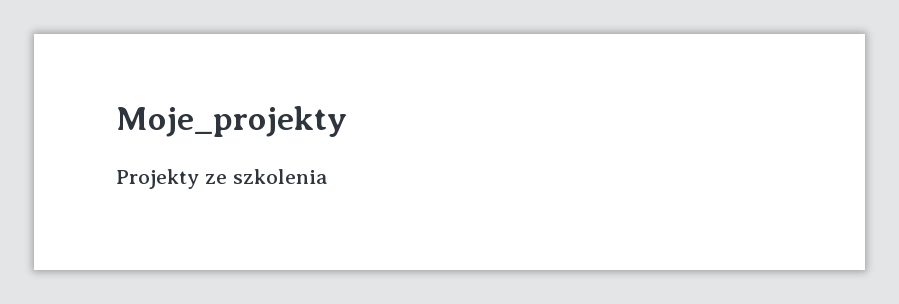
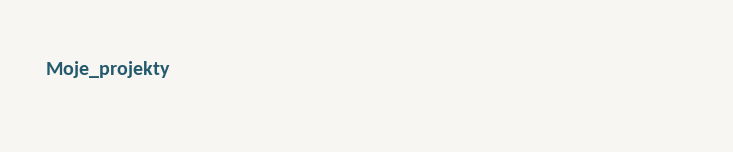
[116,169,328,189] // Projekty ze szkolenia -> (170, 69) none

